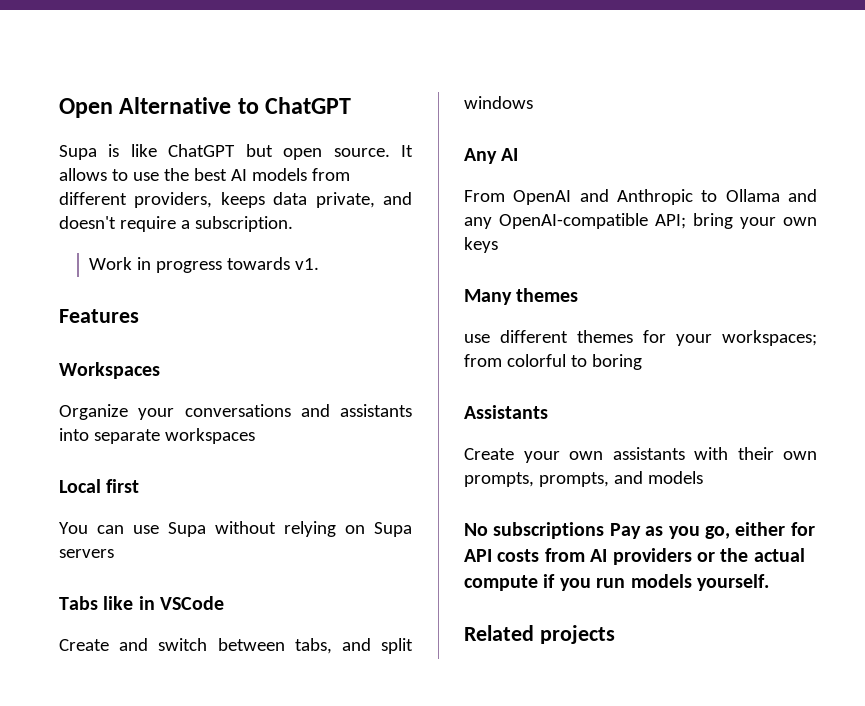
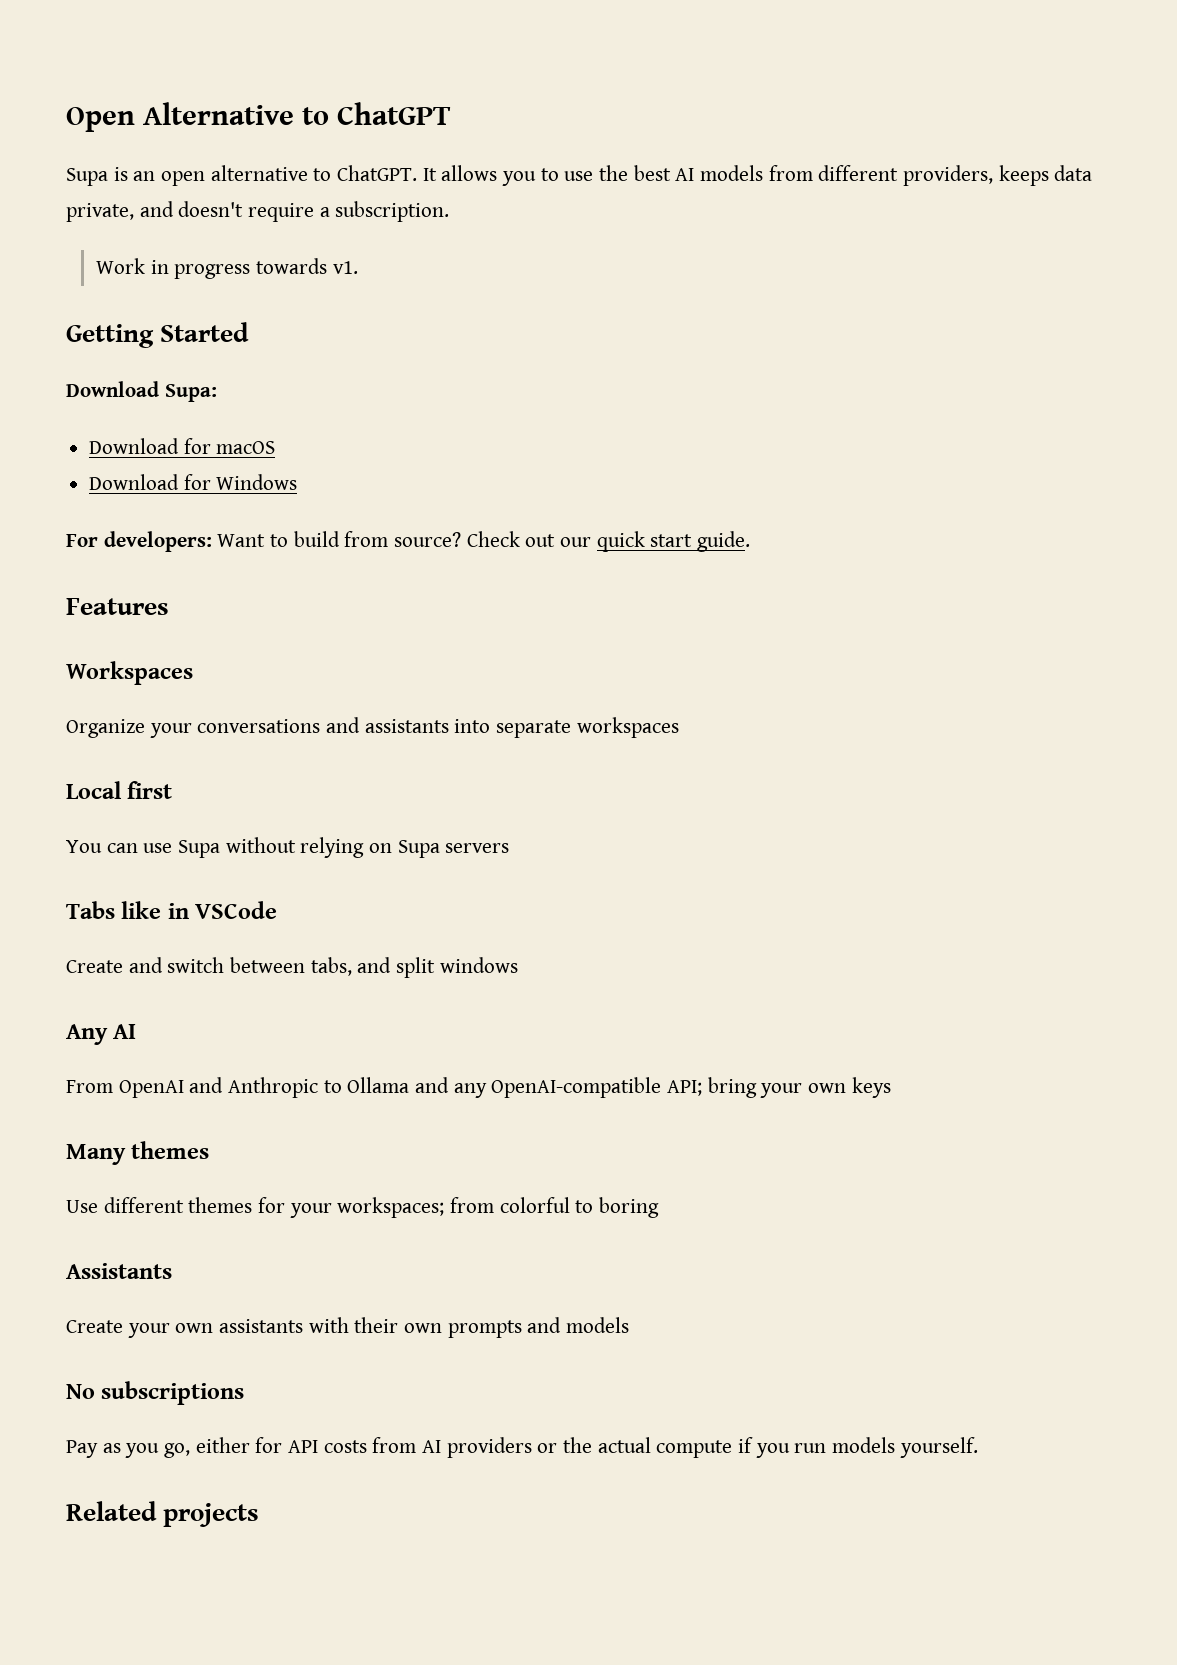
[130,144,390,160] like ChatGPT but open source. -> [133,165,418,186] an open alternative to ChatGPT.
(107, 174) none -> [502,171,537,186] you
(320, 264) none -> [66,322,250,348] [66,381,217,402] [89,438,276,454] [89,474,298,490] [66,531,751,552] // Getting Started // Download Supa: // Download for macOS // Download for Windows // For developers: Want to build from source? Check out our quick start guide.
[464,334,490,343] use -> [66,1200,98,1213] Use
[464,472,609,487] prompts, prompts, -> [447,1320,522,1338] prompts
(605, 530) none -> (245, 1393) //

